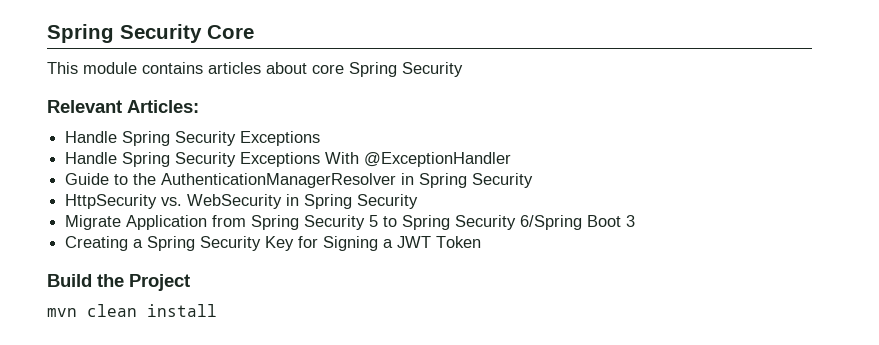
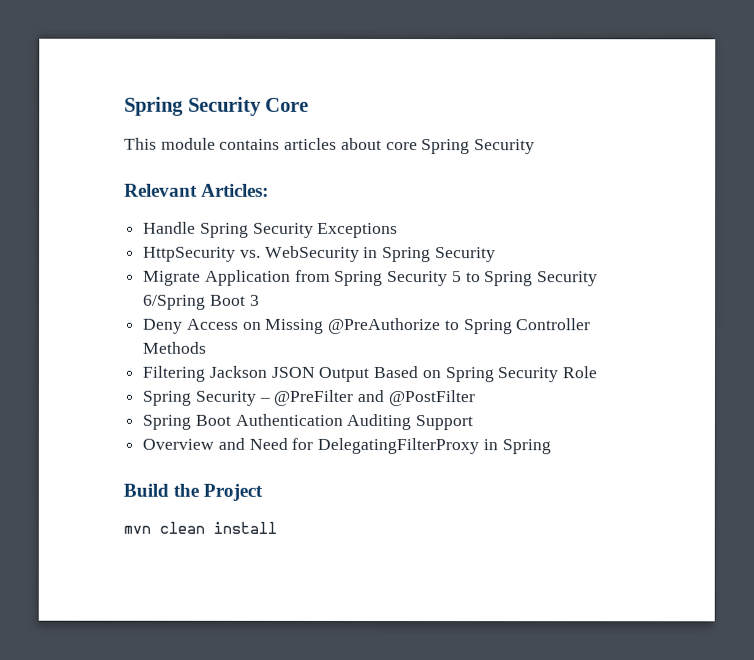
[65,152,512,167] [65,173,534,188] // Handle Spring Security Exceptions With @ExceptionHandler // Guide to the AuthenticationManagerResolver in Spring Security -> (399, 230) none
[65,236,482,251] Creating a Spring Security Key for Signing a JWT Token -> [142,317,592,335] [142,341,207,354] [142,365,598,383] [142,389,475,407] [142,413,474,431] [142,437,551,455] Deny Access on Missing @PreAuthorize to Spring Controller Methods // Filtering Jackson JSON Output Based on Spring Security Role // Spring Security – @PreFilter and @PostFilter // Spring Boot Authentication Auditing Support // Overview and Need for DelegatingFilterProxy in Spring

